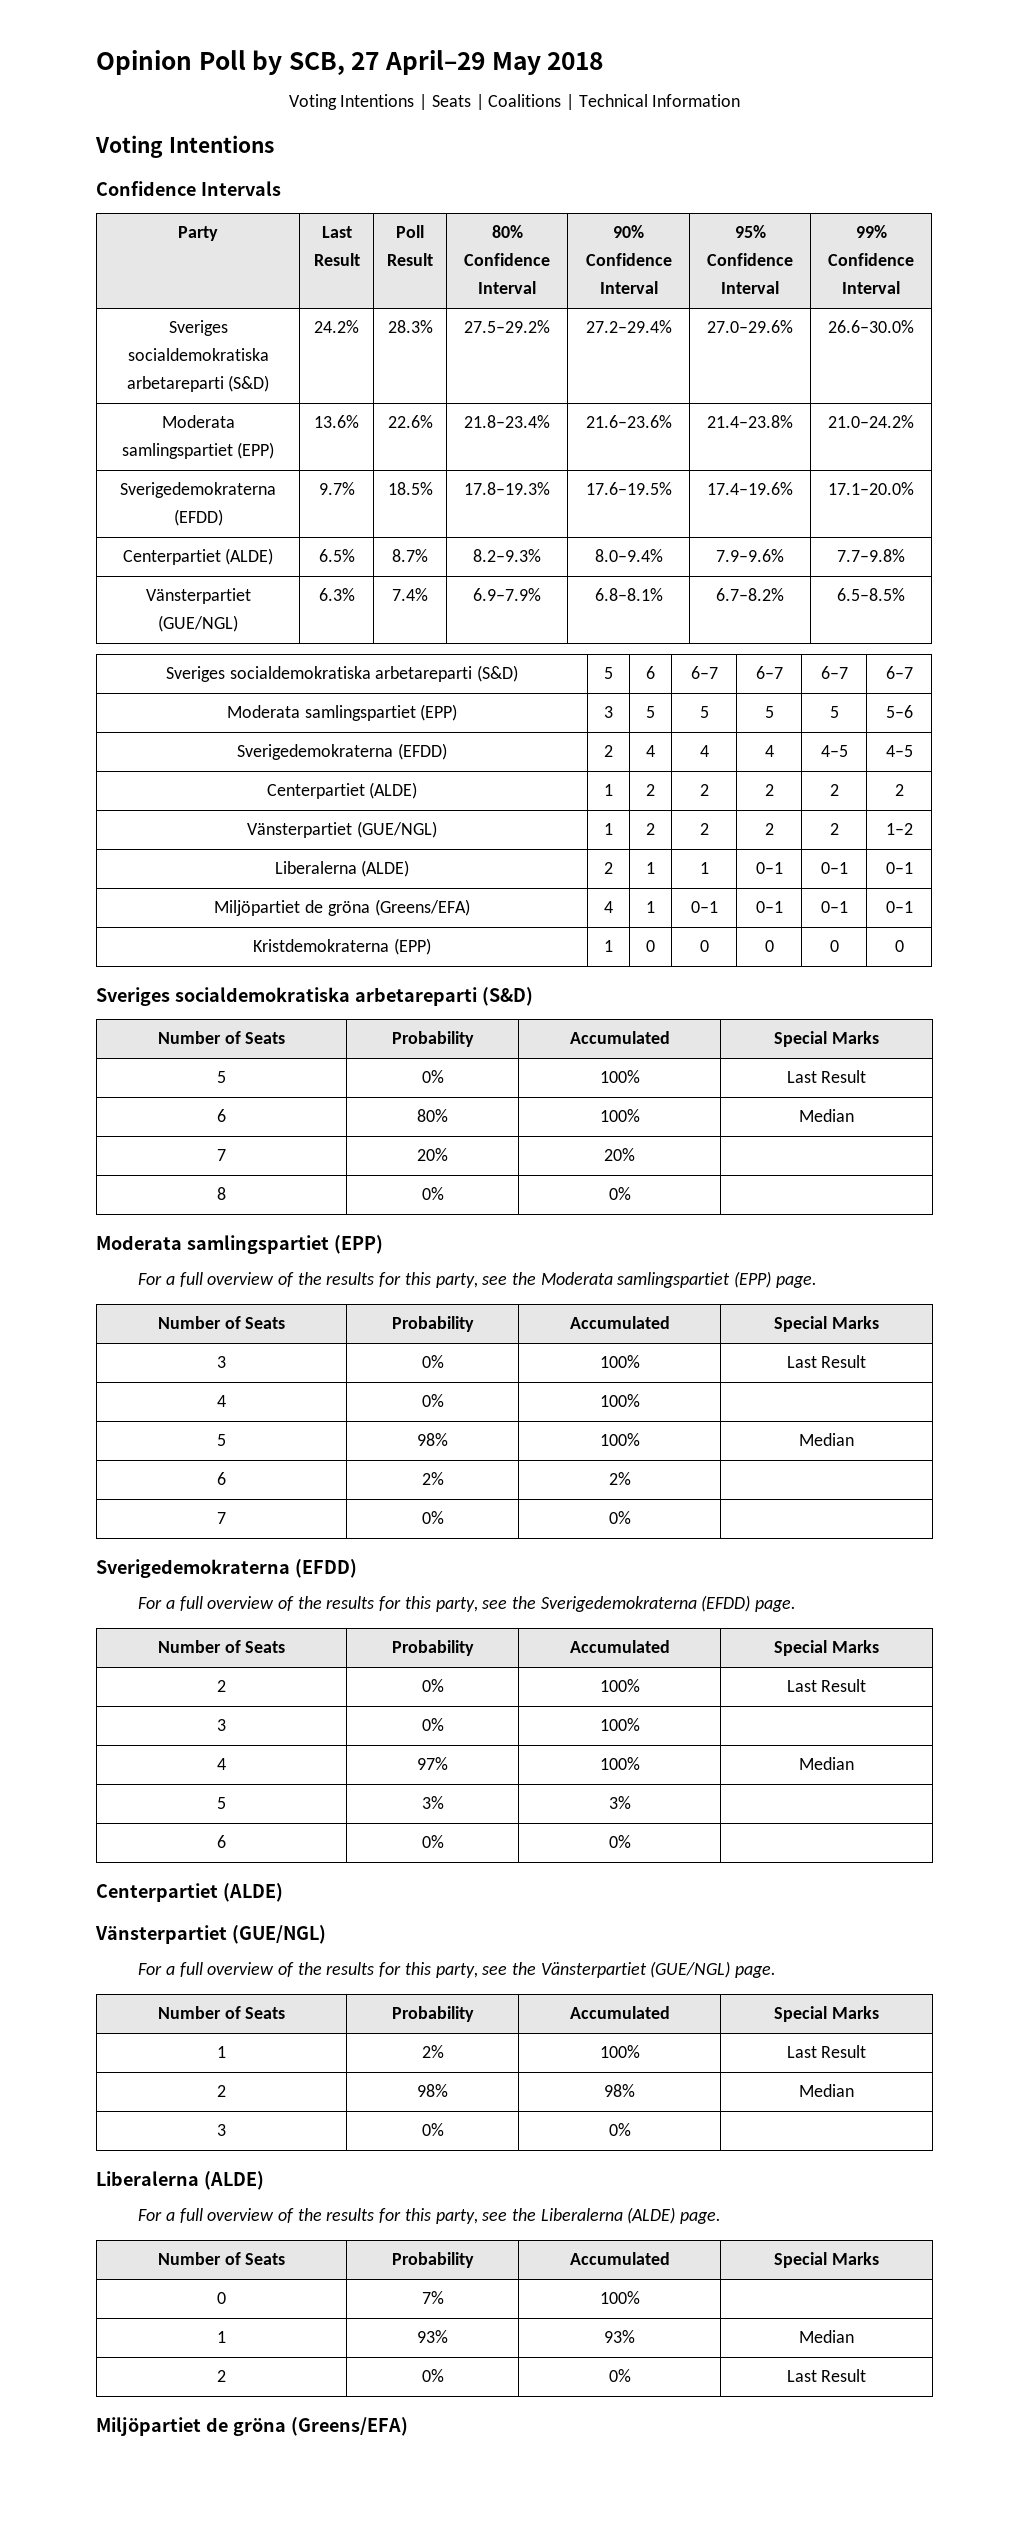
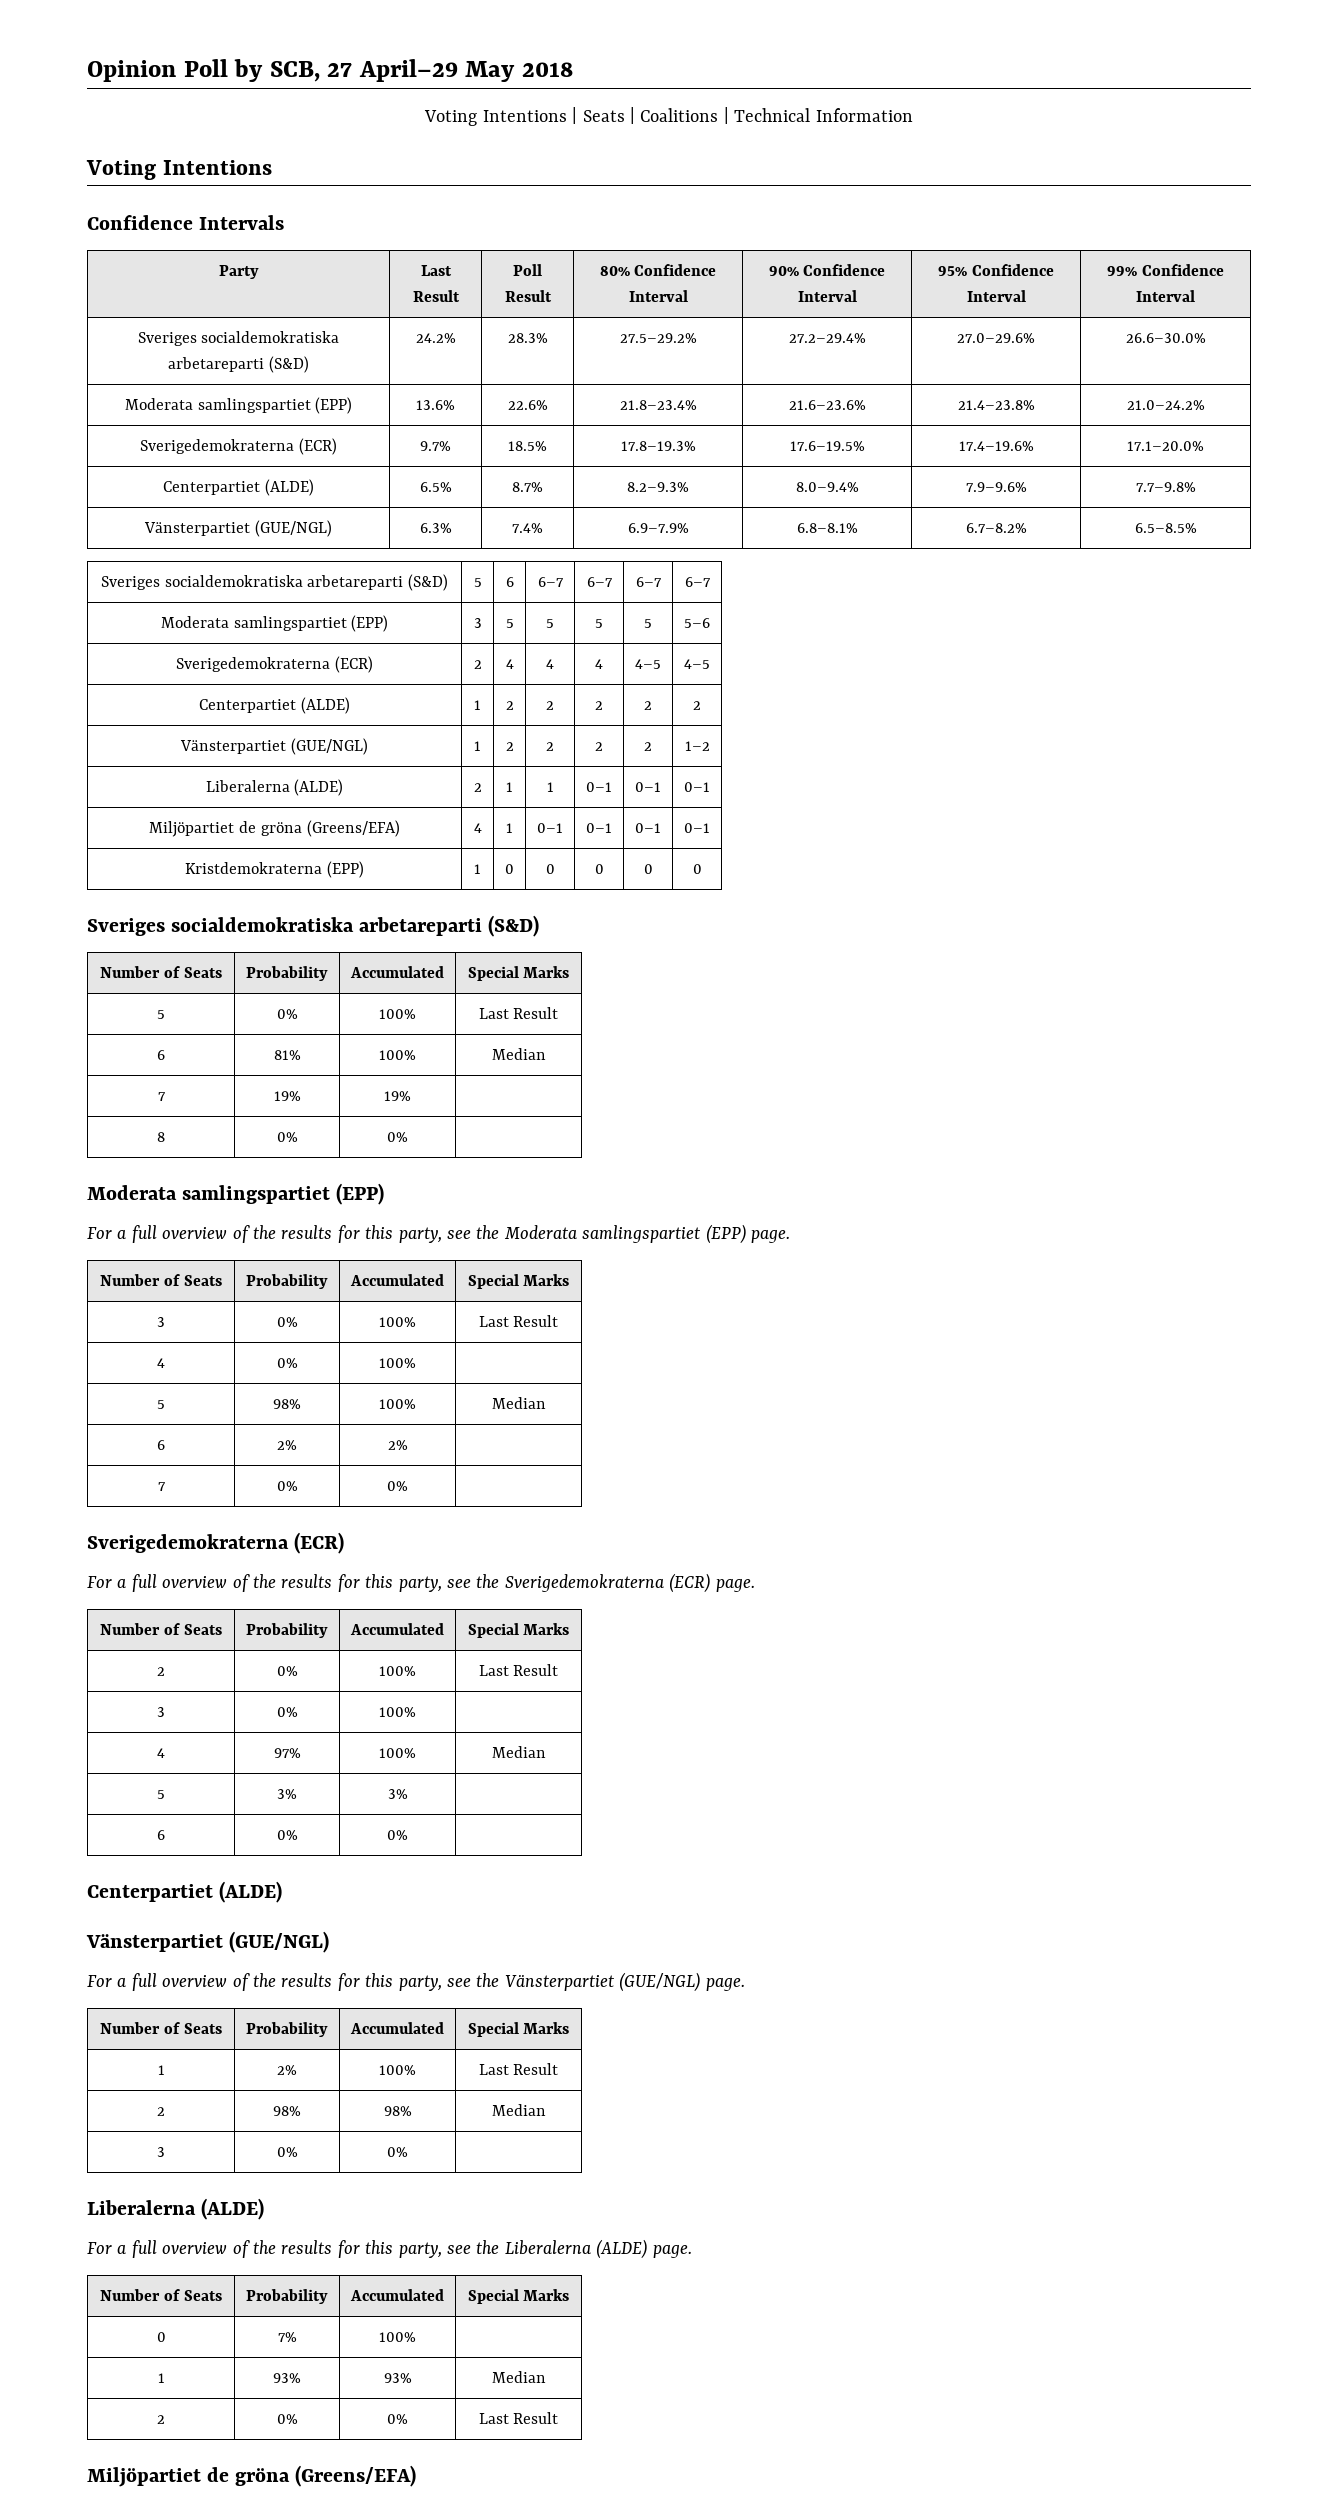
[173,509,223,526] (EFDD) -> [298,438,337,455] (ECR)
[397,743,447,760] (EFDD) -> [334,656,373,673] (ECR)
[417,1109,448,1122] 80% -> [273,1050,301,1060] 81%
[417,1148,448,1161] [604,1148,635,1161] 20% | 20% -> [273,1091,301,1101] [384,1091,411,1101] 19% | 19%
[294,1559,357,1578] (EFDD) -> [294,1532,345,1554] (ECR)
[701,1595,751,1612] (EFDD) -> [669,1573,711,1593] (ECR)

